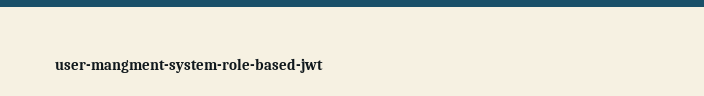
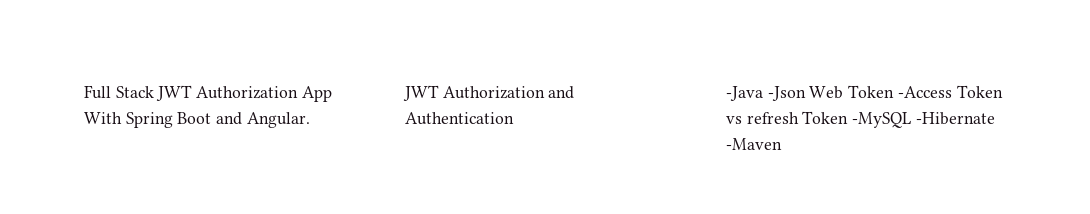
[55,58,323,73] user-mangment-system-role-based-jwt -> [84,85,332,102] [84,112,310,128] [403,85,575,101] [405,112,514,125] [726,85,1003,101] [726,111,995,128] [726,138,782,150] Full Stack JWT Authorization App With Spring Boot and Angular. // JWT Authorization and Authentication // -Java -Json Web Token -Access Token vs refresh Token -MySQL -Hibernate -Maven

